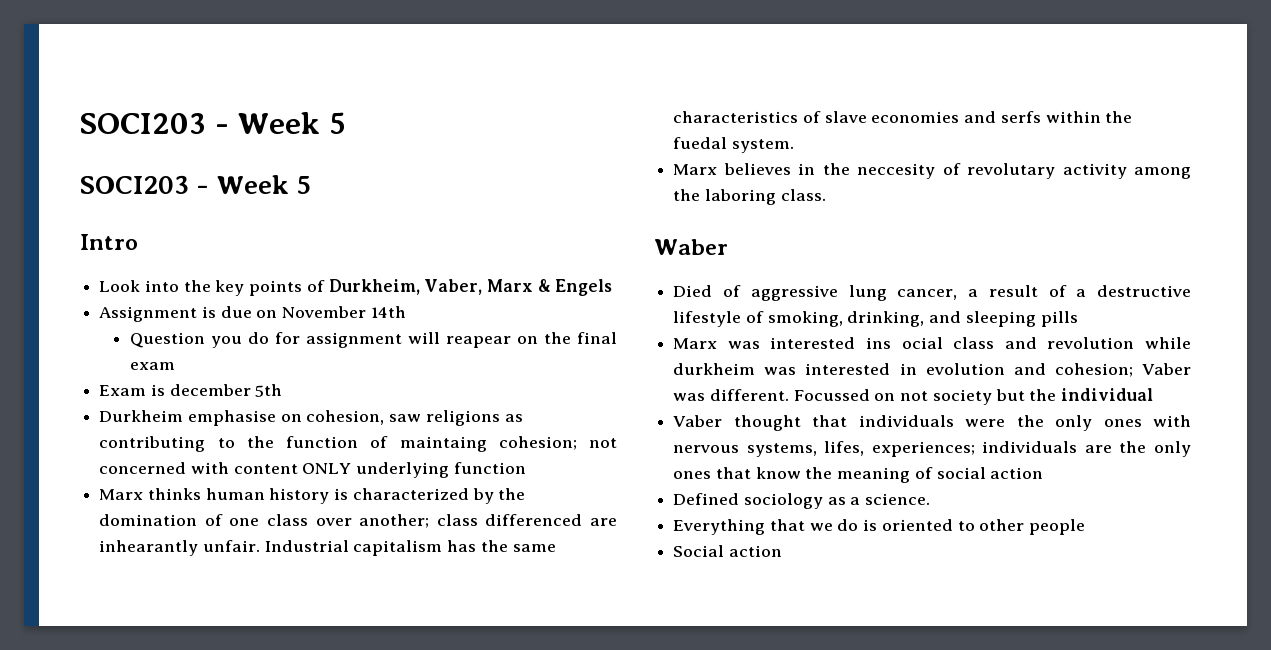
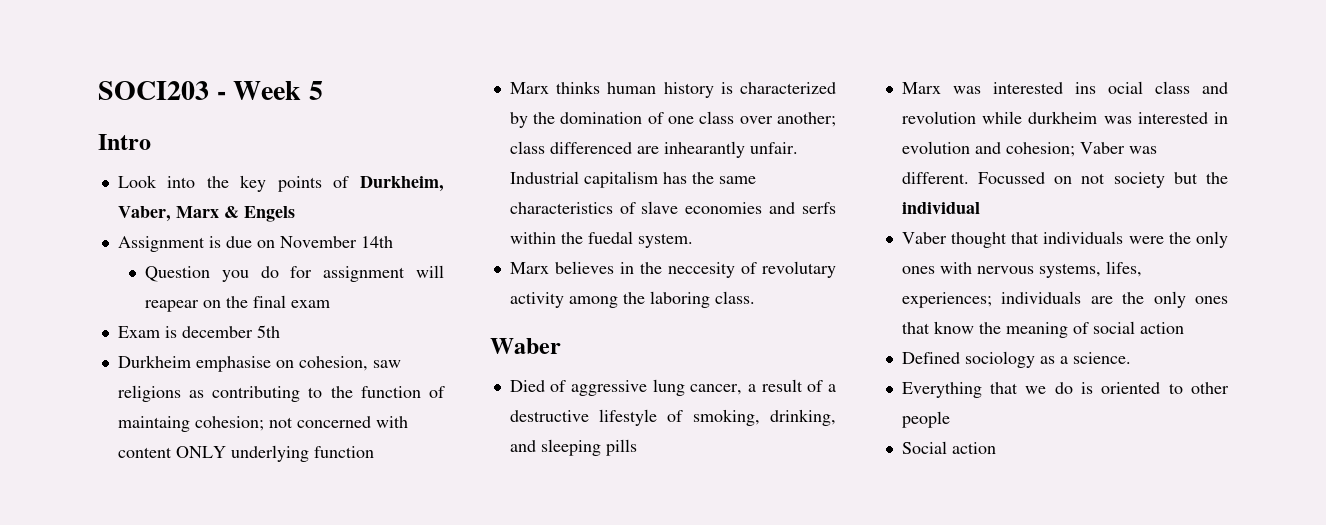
[80,112,346,134] [80,175,312,194] SOCI203 - Week 5 // SOCI203 - Week 5 -> [98,81,323,100] SOCI203 - Week 5

